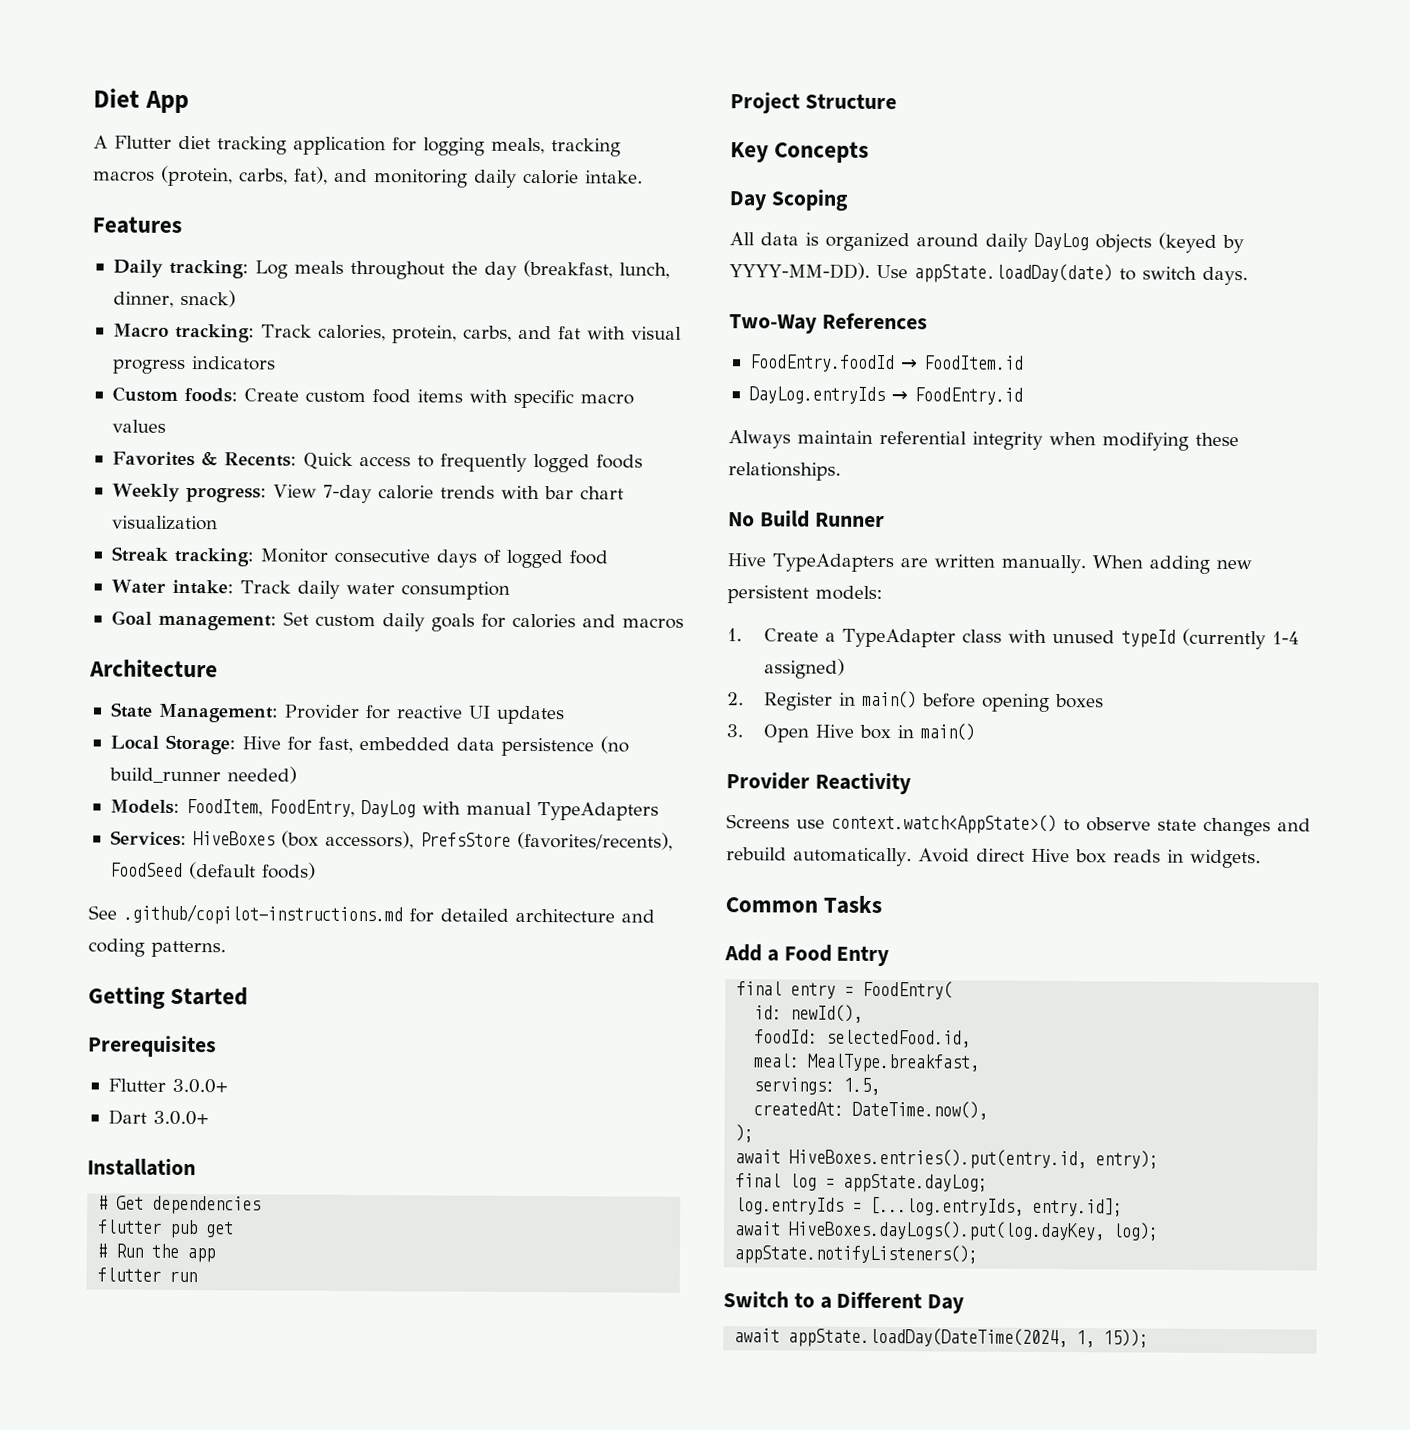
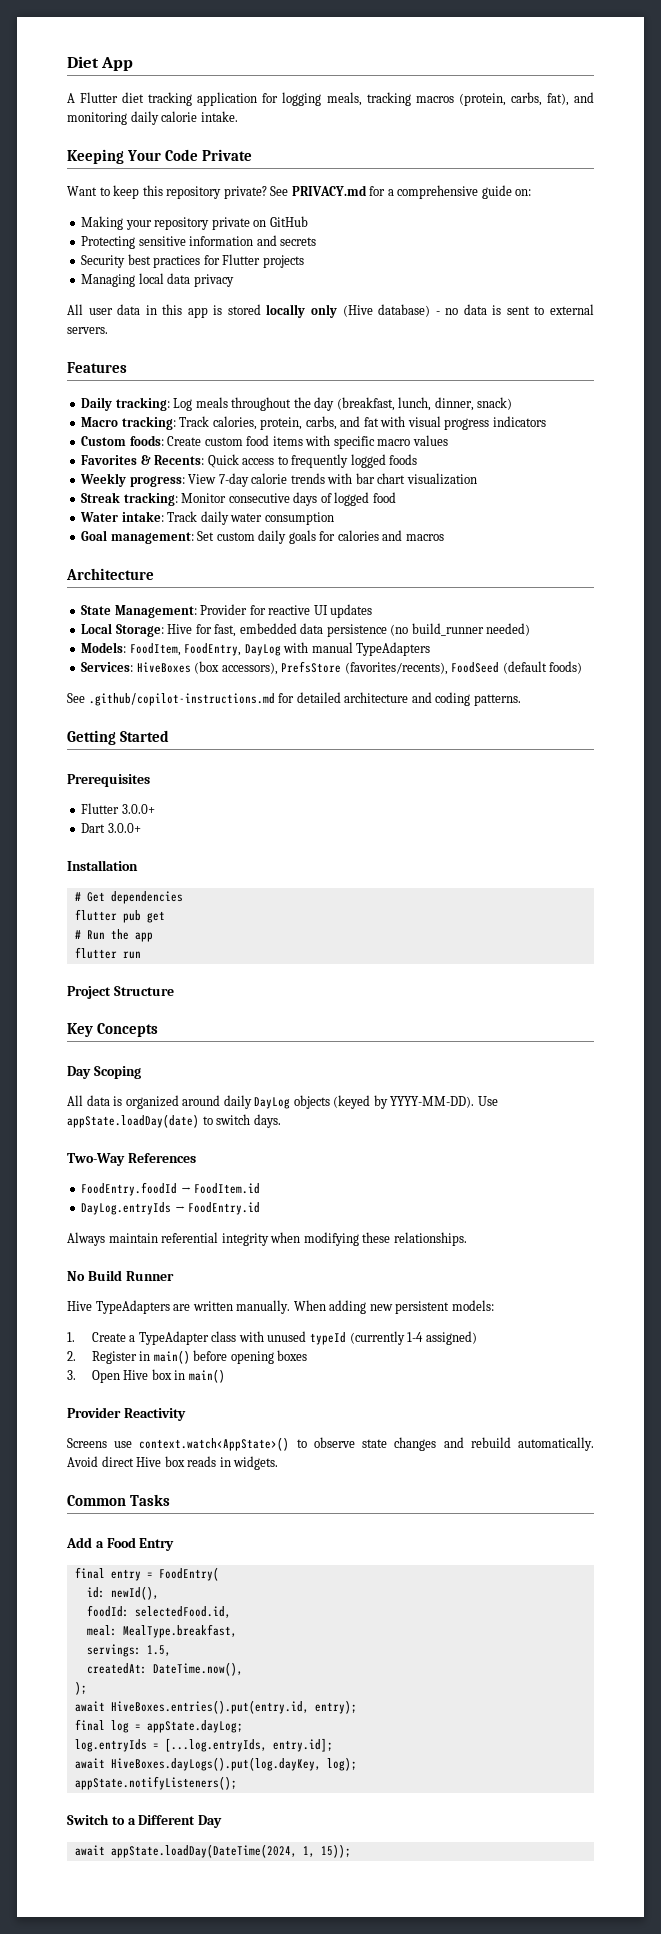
(643, 177) none -> [67,149,253,164] [67,185,532,199] [81,216,308,230] [81,235,317,249] [81,254,304,268] [81,273,234,287] [67,304,594,318] [67,327,108,334] // Keeping Your Code Private // Want to keep this repository private? See PRIVACY.md for a comprehensive guide on: // Making your repository private on GitHub // Protecting sensitive information and secrets // Security best practices for Flutter projects // Managing local data privacy // All user data in this app is stored locally only (Hive database) - no data is sent to external servers.

